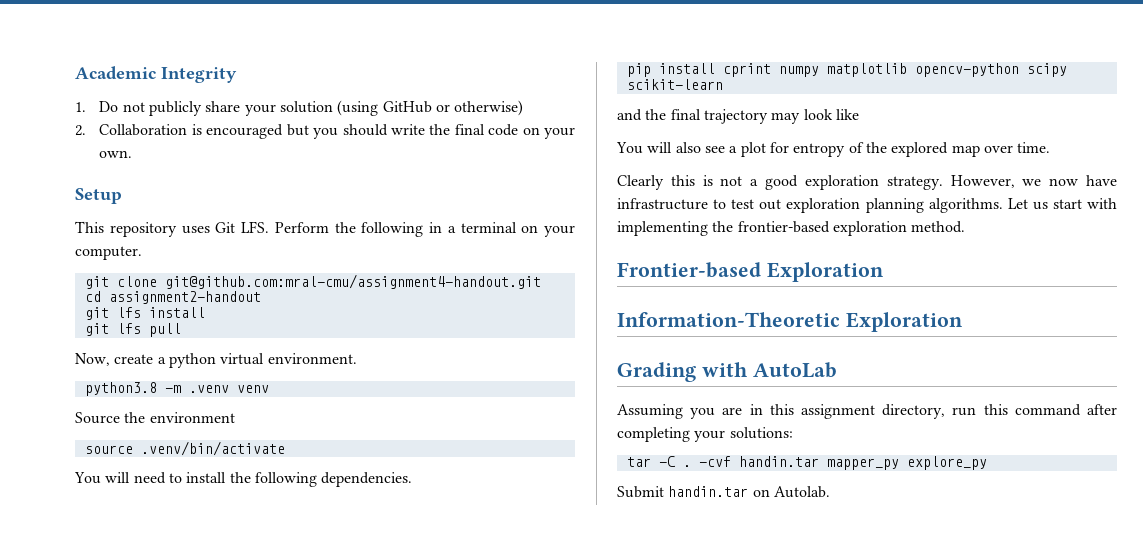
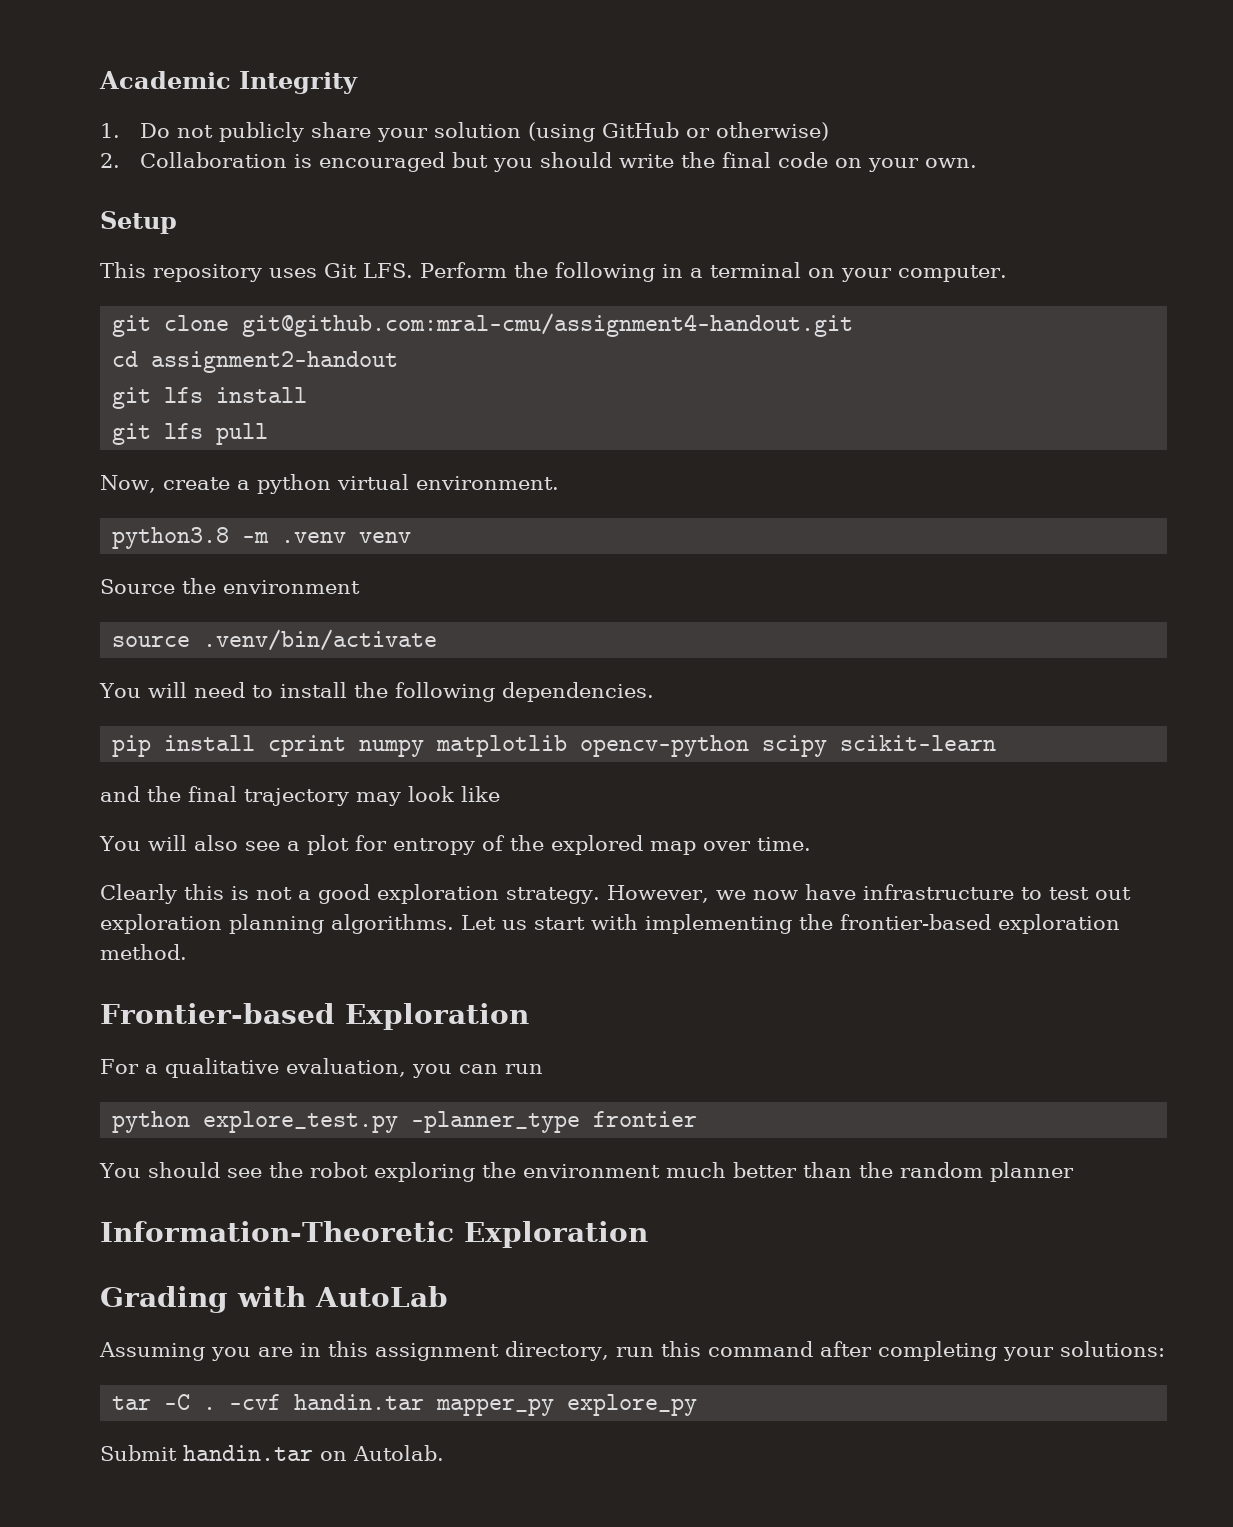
(884, 272) none -> [100,1058,543,1078] [112,1111,698,1133] [99,1162,1074,1182] // For a qualitative evaluation, you can run // python explore_test.py -planner_type frontier // You should see the robot exploring the environment much better than the random planner

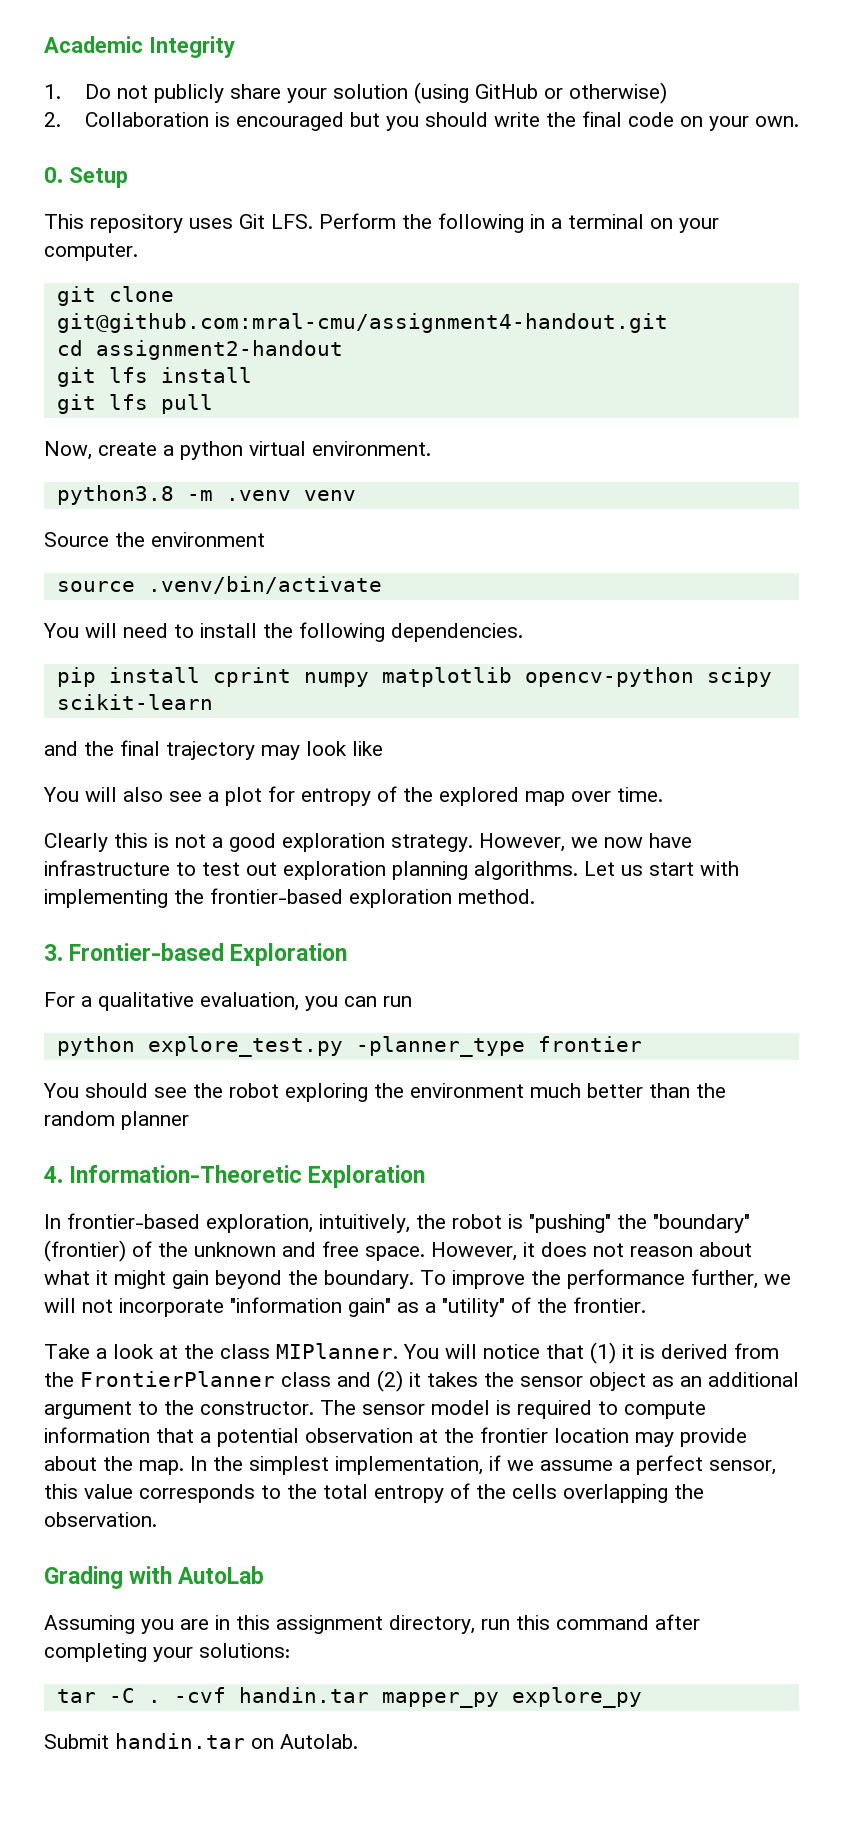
(978, 163) none -> [44,167,63,183] 0.
(187, 952) none -> [44,944,63,961] 3.
(1074, 1172) none -> [44,1166,63,1183] 4.
(648, 1234) none -> [44,1213,750,1233] [44,1240,752,1262] [44,1269,791,1289] [44,1297,646,1317] [44,1342,779,1364] [44,1370,799,1392] [44,1400,706,1419] [44,1427,747,1447] [44,1455,776,1475] [44,1483,704,1503] [44,1512,157,1527] // In frontier-based exploration, intuitively, the robot is "pushing" the "boundary" (frontier) of the unknown and free space. However, it does not reason about what it might gain beyond the boundary. To improve the performance further, we will not incorporate "information gain" as a "utility" of the frontier. // Take a look at the class MIPlanner. You will notice that (1) it is derived from the FrontierPlanner class and (2) it takes the sensor object as an additional argument to the constructor. The sensor model is required to compute information that a potential observation at the frontier location may provide about the map. In the simplest implementation, if we assume a perfect sensor, this value corresponds to the total entropy of the cells overlapping the observation.

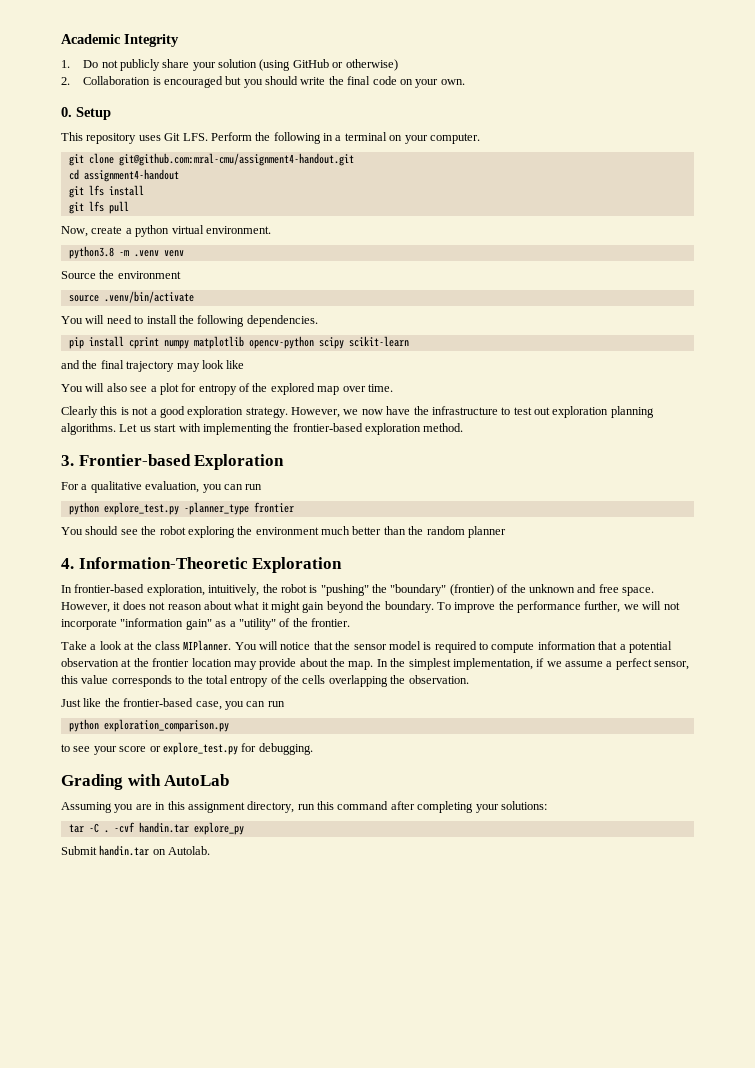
[95,340,343,360] assignment2-handout -> [83,169,179,182] assignment4-handout
(692, 840) none -> [413,406,429,415] the
[590,1342,779,1364] [44,1370,799,1392] [44,1400,356,1419] (1) it is derived from the FrontierPlanner class and (2) it takes the sensor object as an additional argument to the constructor. The -> [335,641,351,650] the
(157, 1519) none -> [61,698,285,710] [68,719,229,732] [61,742,313,755] // Just like the frontier-based case, you can run // python exploration_comparison.py // to see your score or explore_test.py for debugging.
[381,1692,499,1708] mapper_py -> (189, 827) none

